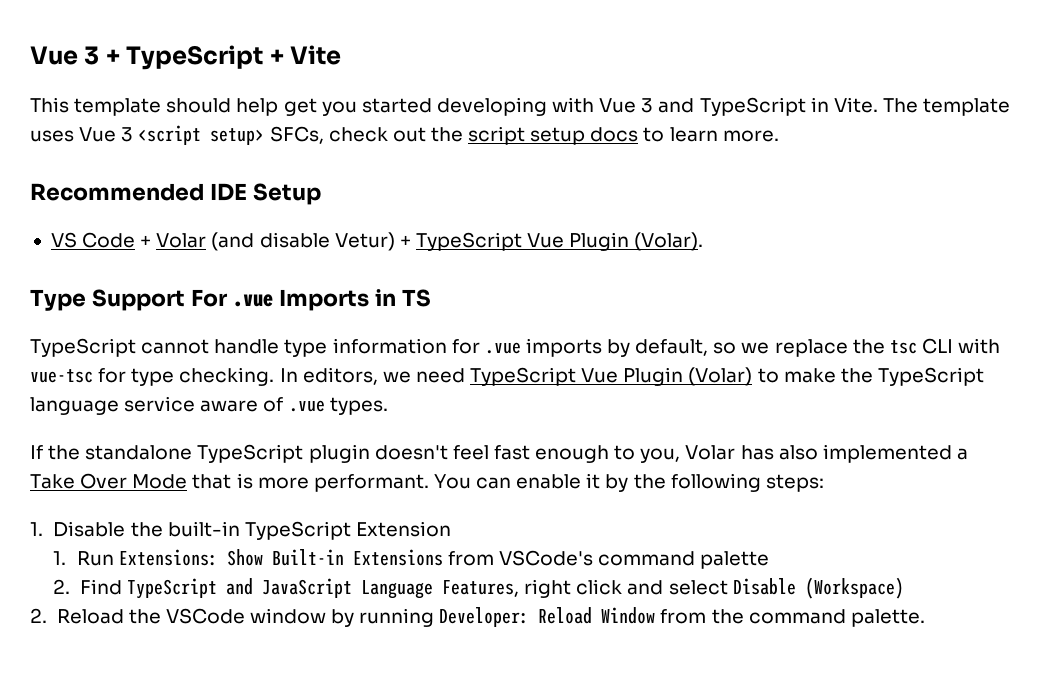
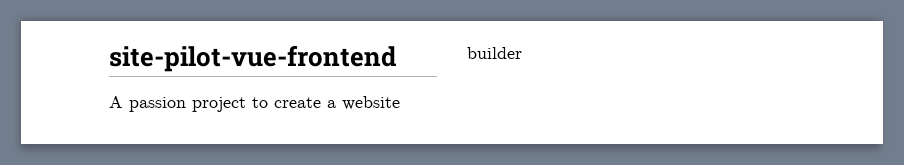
[30,45,342,70] [30,97,1011,116] [30,125,779,145] [30,183,321,205] [50,232,704,251] [30,289,431,311] [30,338,1001,357] [30,367,984,386] [30,396,388,415] [30,444,968,463] [30,473,824,492] [30,521,451,540] [53,549,770,569] [53,577,904,599] [30,607,925,627] Vue 3 + TypeScript + Vite // This template should help get you started developing with Vue 3 and TypeScript in Vite. The template uses Vue 3 <script setup> SFCs, check out the script setup docs to learn more. // Recommended IDE Setup // VS Code + Volar (and disable Vetur) + TypeScript Vue Plugin (Volar). // Type Support For .vue Imports in TS // TypeScript cannot handle type information for .vue imports by default, so we replace the tsc CLI with vue-tsc for type checking. In editors, we need TypeScript Vue Plugin (Volar) to make the TypeScript language service aware of .vue types. // If the standalone TypeScript plugin doesn't feel fast enough to you, Volar has also implemented a Take Over Mode that is more performant. You can enable it by the following steps: // 1. Disable the built-in TypeScript Extension // 1. Run Extensions: Show Built-in Extensions from VSCode's command palette // 2. Find TypeScript and JavaScript Language Features, right click and select Disable (Workspace) // 2. Reload the VSCode window by running Developer: Reload Window from the command palette. -> [109,45,396,72] [109,96,400,112] [467,47,522,59] site-pilot-vue-frontend // A passion project to create a website builder

